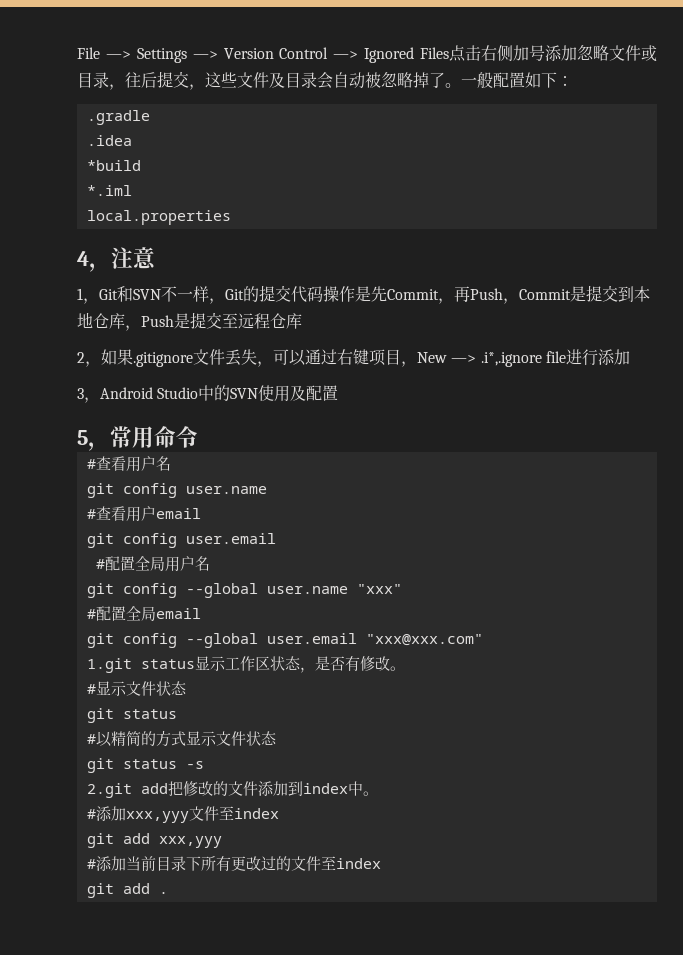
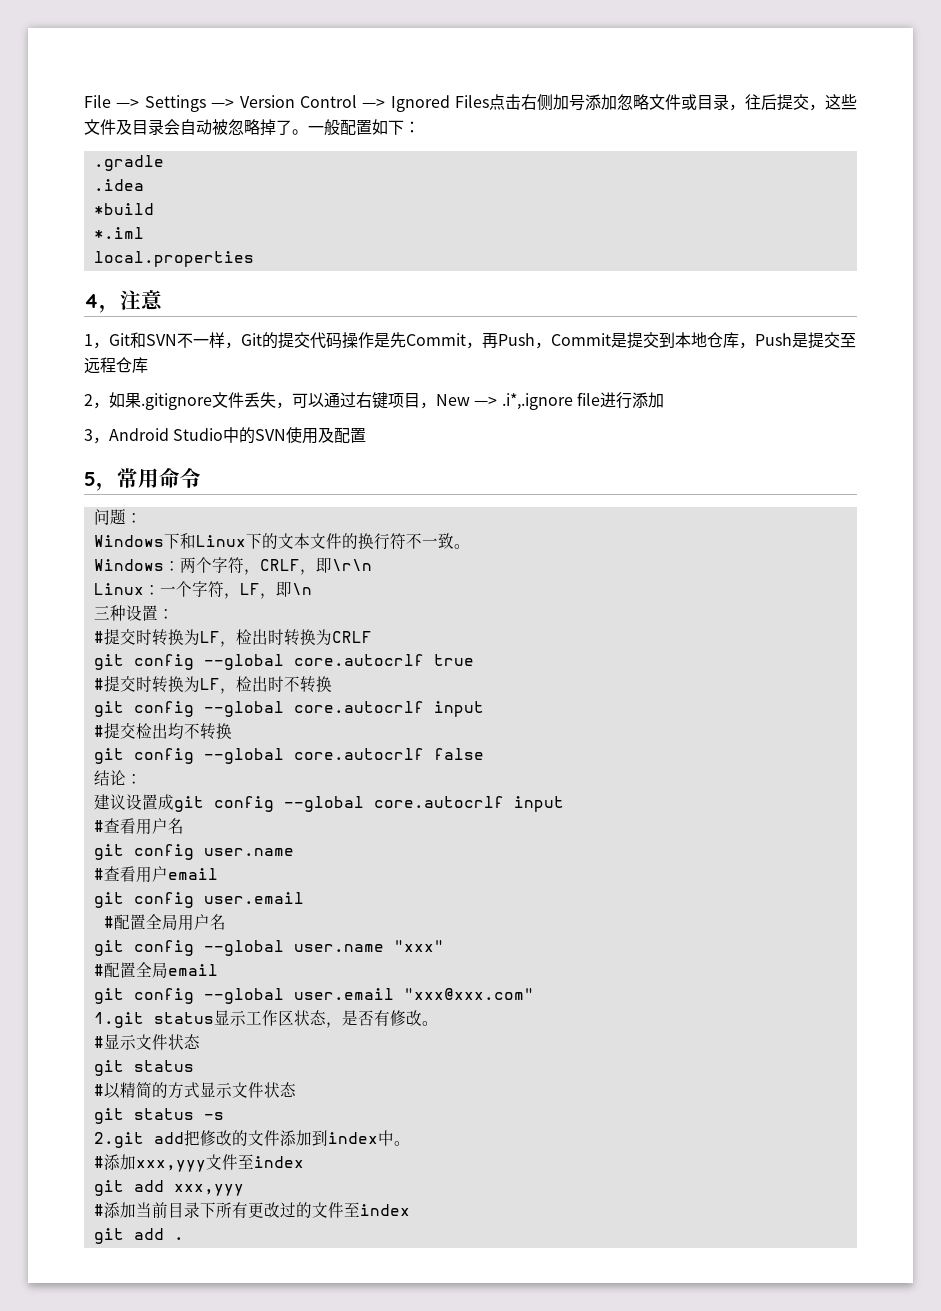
(198, 437) none -> [93,509,142,525] [93,533,470,550] [93,557,372,575] [93,581,312,599] [93,605,174,621] [93,628,372,647] [93,654,474,670] [93,675,332,694] [93,701,484,717] [93,722,232,740] [93,748,484,764] [93,770,142,786] [93,794,564,812] // 问题： // Windows下和Linux下的文本文件的换行符不一致。 // Windows：两个字符，CRLF，即\r\n // Linux：一个字符，LF，即\n // 三种设置： // #提交时转换为LF，检出时转换为CRLF // git config --global core.autocrlf true // #提交时转换为LF，检出时不转换 // git config --global core.autocrlf input // #提交检出均不转换 // git config --global core.autocrlf false // 结论： // 建议设置成git config --global core.autocrlf input

